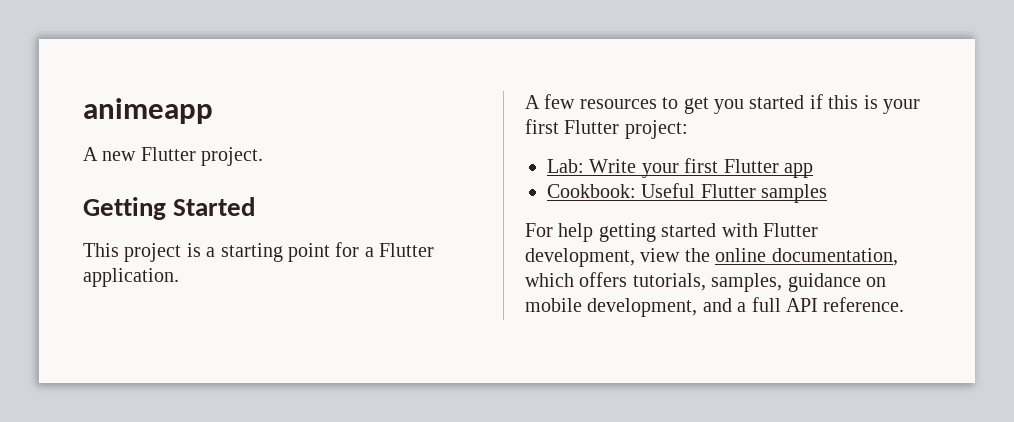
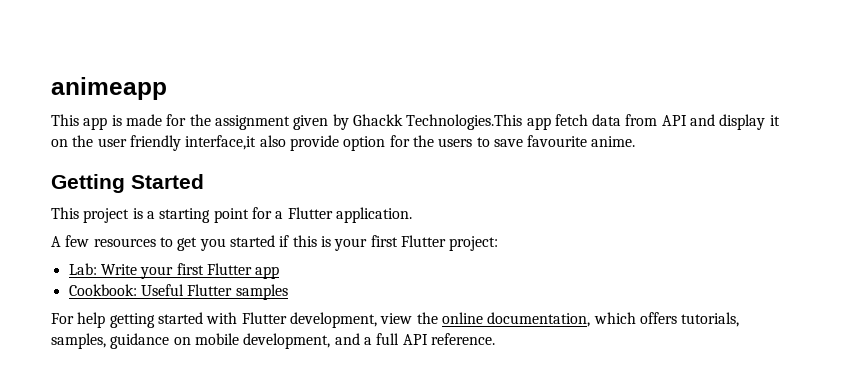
[83,147,264,166] A new Flutter project. -> [51,114,780,130] [51,135,636,151] This app is made for the assignment given by Ghackk Technologies.This app fetch data from API and display it on the user friendly interface,it also provide option for the users to save favourite anime.

